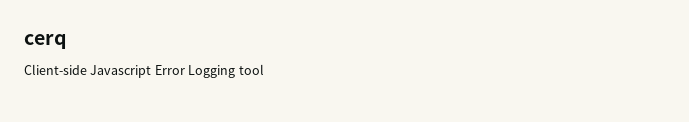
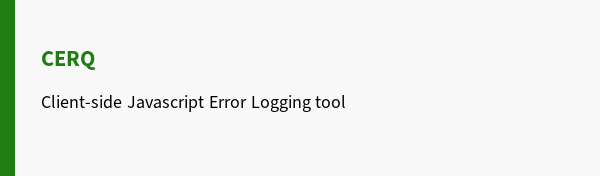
[24,34,67,49] cerq -> [41,51,96,70] CERQ

